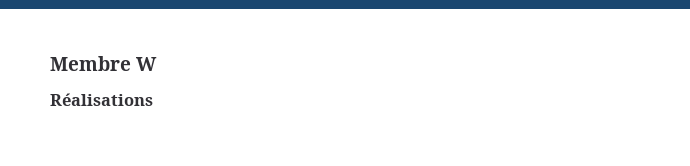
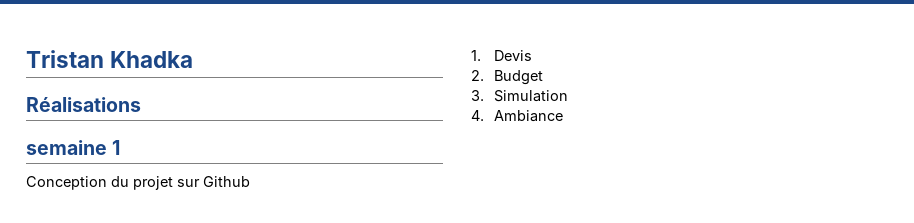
[50,56,158,71] Membre W -> [26,50,194,68] Tristan Khadka
(153, 99) none -> [26,140,121,155] [26,176,250,190] [471,50,533,61] [471,70,544,85] [471,90,569,102] [471,110,564,122] // semaine 1 // Conception du projet sur Github // 1. Devis // 2. Budget // 3. Simulation // 4. Ambiance

